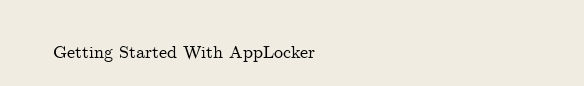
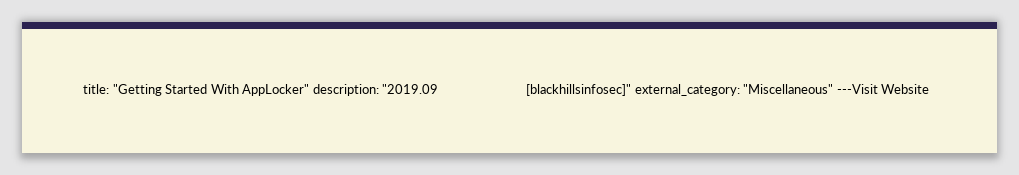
[53,46,315,62] Getting Started With AppLocker -> [83,84,930,96] title: "Getting Started With AppLocker" description: "2019.09 [blackhillsinfosec]" external_category: "Miscellaneous" ---Visit Website

